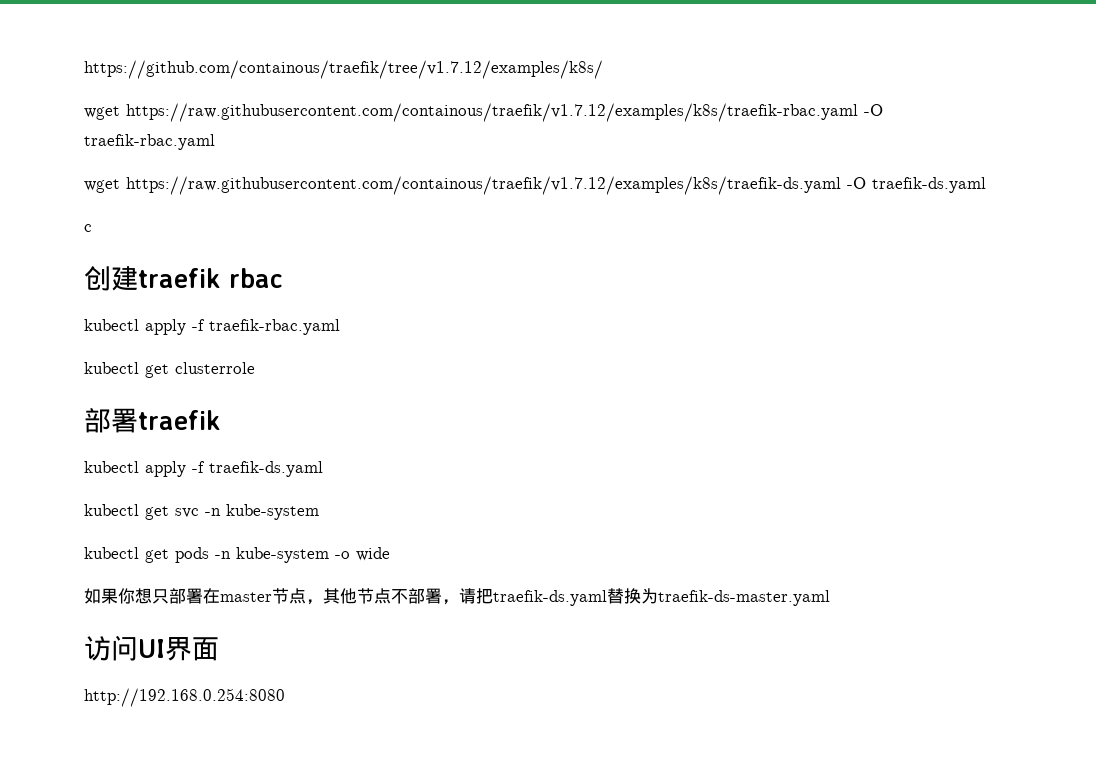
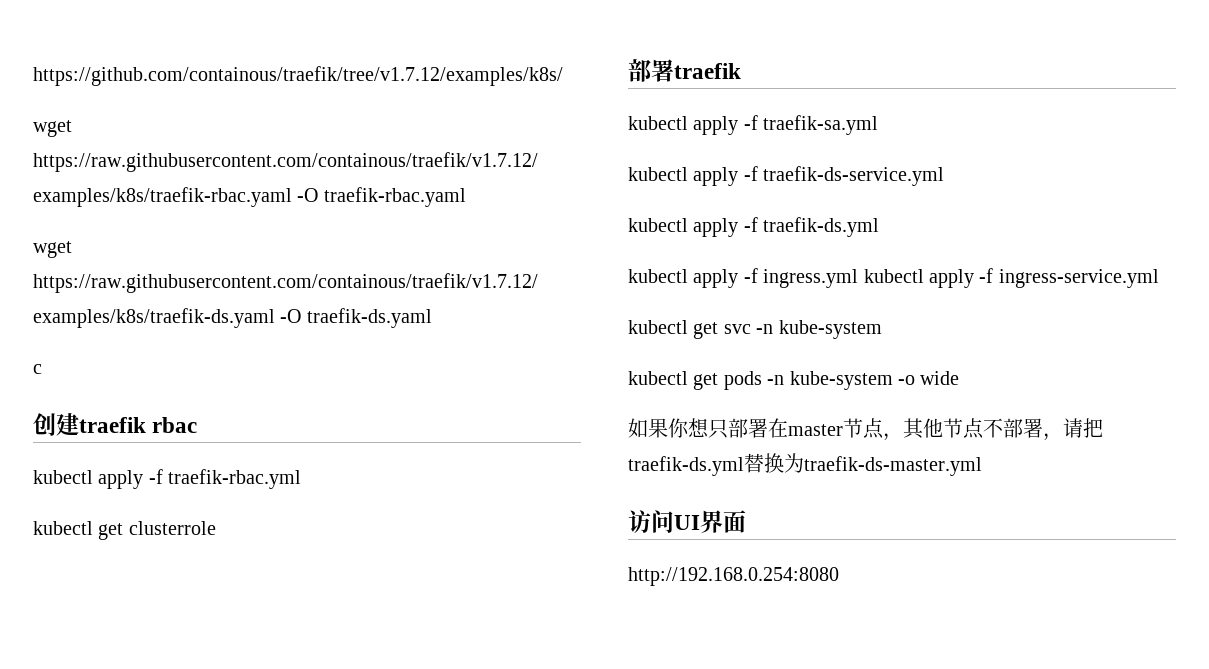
[209,319,340,335] traefik-rbac.yaml -> [168,469,302,489] traefik-rbac.yml
[209,461,323,477] traefik-ds.yaml -> [763,115,879,135] [628,166,945,186] [628,217,880,237] [628,268,1159,288] traefik-sa.yml // kubectl apply -f traefik-ds-service.yml // kubectl apply -f traefik-ds.yml // kubectl apply -f ingress.yml kubectl apply -f ingress-service.yml
[493,588,830,606] traefik-ds.yaml替换为traefik-ds-master.yaml -> [628,453,982,476] traefik-ds.yml替换为traefik-ds-master.yml

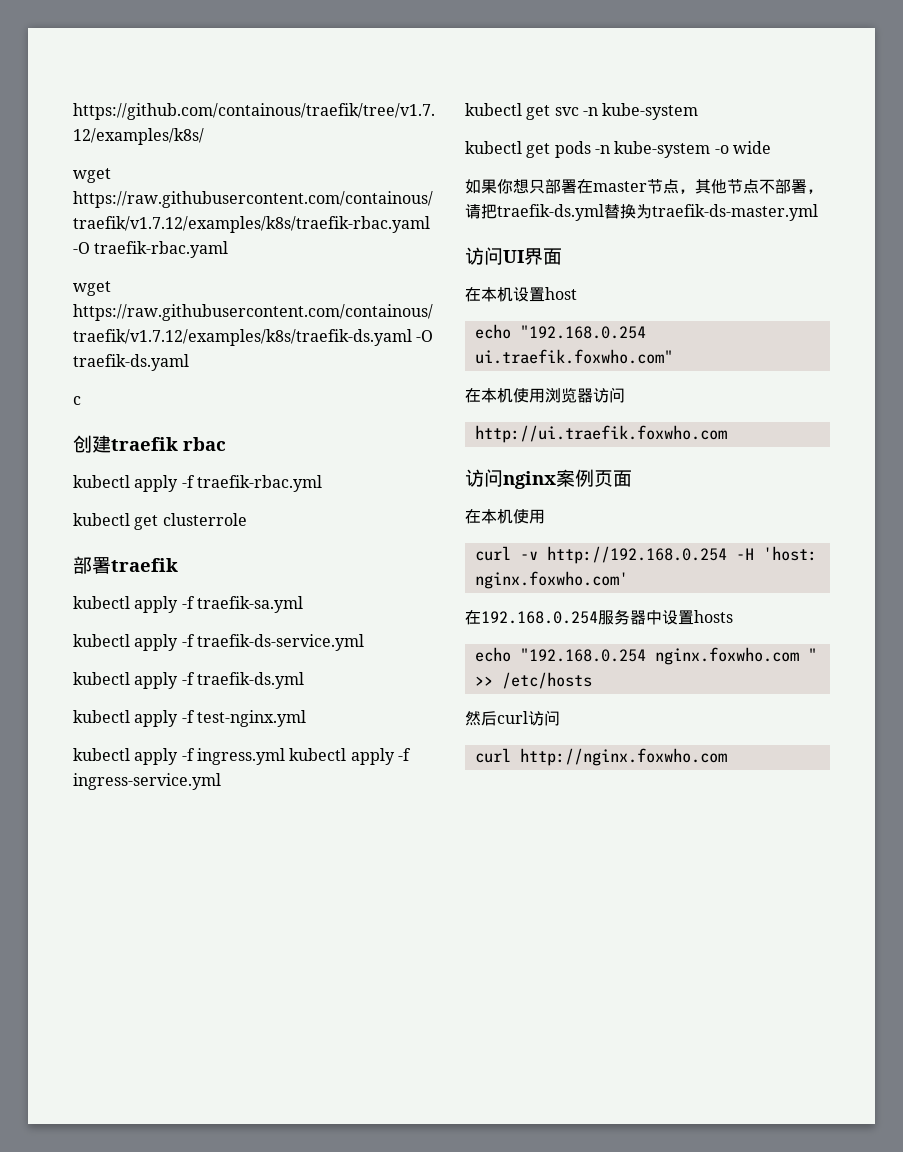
(880, 227) none -> [73,710,306,727] // kubectl apply -f test-nginx.yml
[628,567,839,586] http://192.168.0.254:8080 -> [465,287,577,302] [474,324,646,339] [474,349,673,364] [465,387,625,403] [474,425,727,443] [465,469,632,489] [465,509,545,524] [474,546,817,564] [474,571,628,589] [465,609,733,625] [474,647,817,665] [474,672,592,689] [465,710,560,726] [474,748,727,766] 在本机设置host // echo "192.168.0.254 ui.traefik.foxwho.com" // 在本机使用浏览器访问 // http://ui.traefik.foxwho.com // 访问nginx案例页面 // 在本机使用 // curl -v http://192.168.0.254 -H 'host: nginx.foxwho.com' // 在192.168.0.254服务器中设置hosts // echo "192.168.0.254 nginx.foxwho.com " >> /etc/hosts // 然后curl访问 // curl http://nginx.foxwho.com

